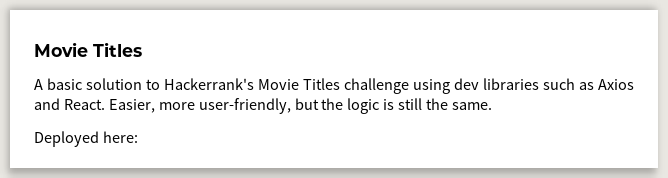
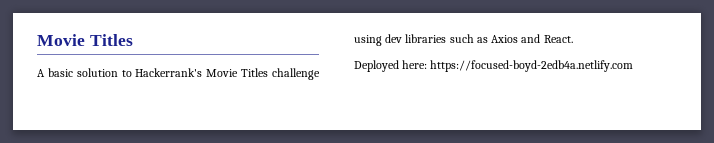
[108,98,493,114] Easier, more user-friendly, but the logic is still the same. -> (573, 39) none
(138, 137) none -> [430,60,634,72] https://focused-boyd-2edb4a.netlify.com

